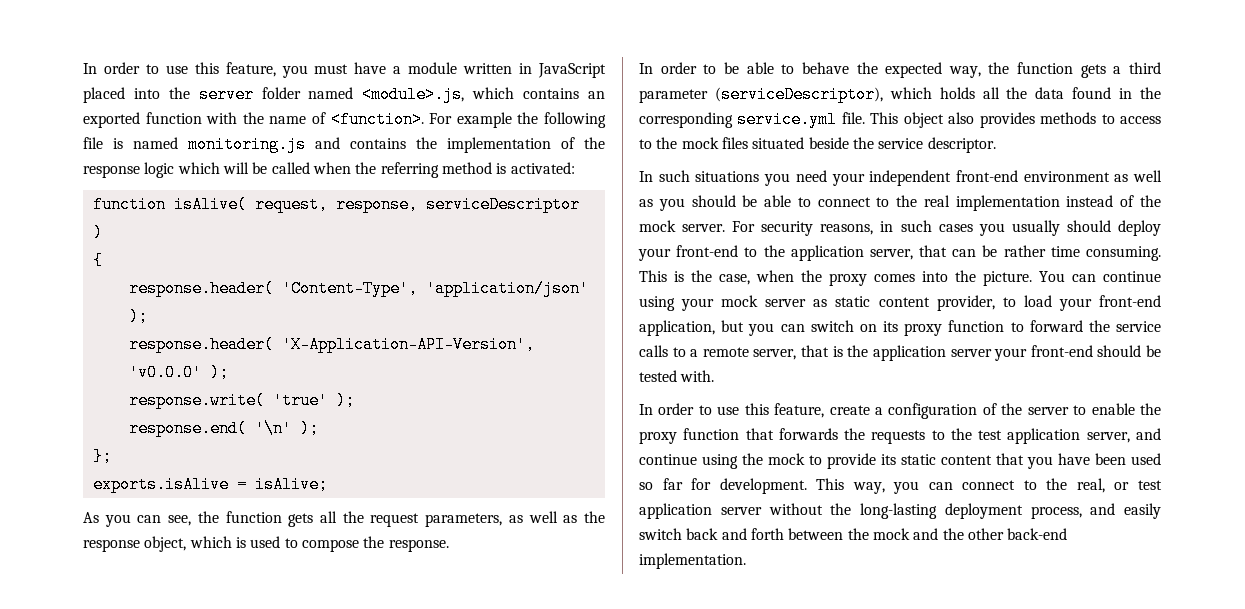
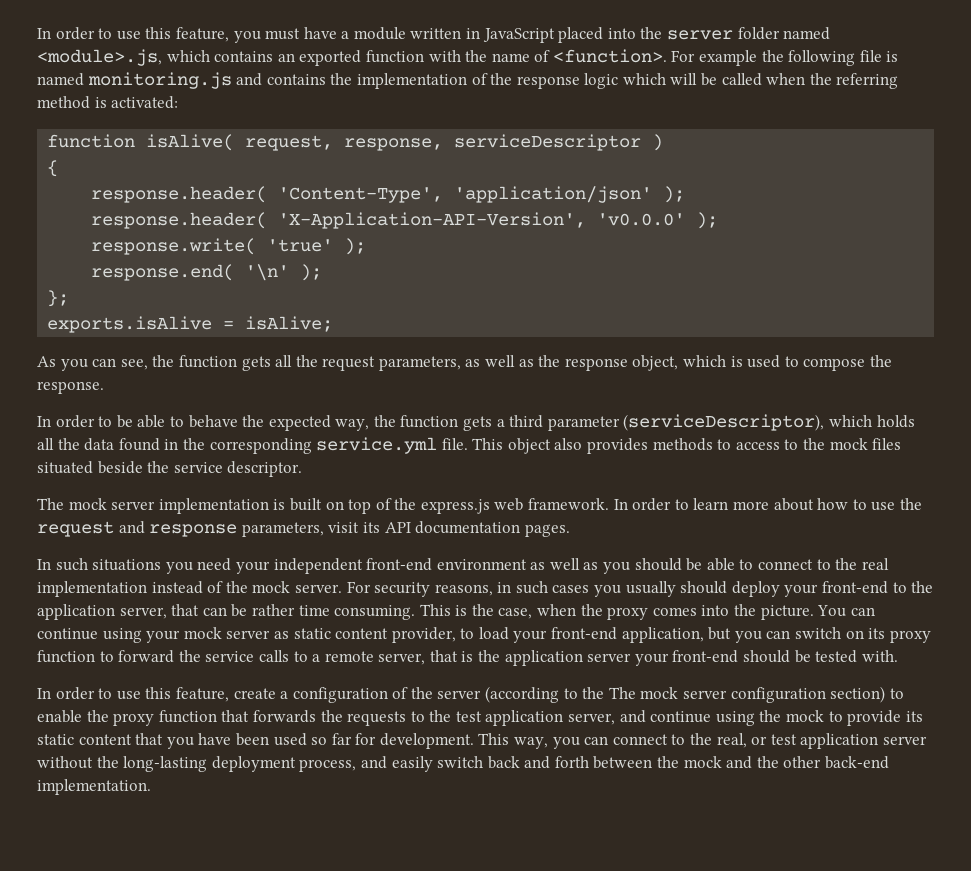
(996, 145) none -> [37,498,922,514] [37,521,570,537] // The mock server implementation is built on top of the express.js web framework. In order to learn more about how to use the request and response parameters, visit its API documentation pages.
(1069, 411) none -> [485,686,886,703] (according to the The mock server configuration section)

